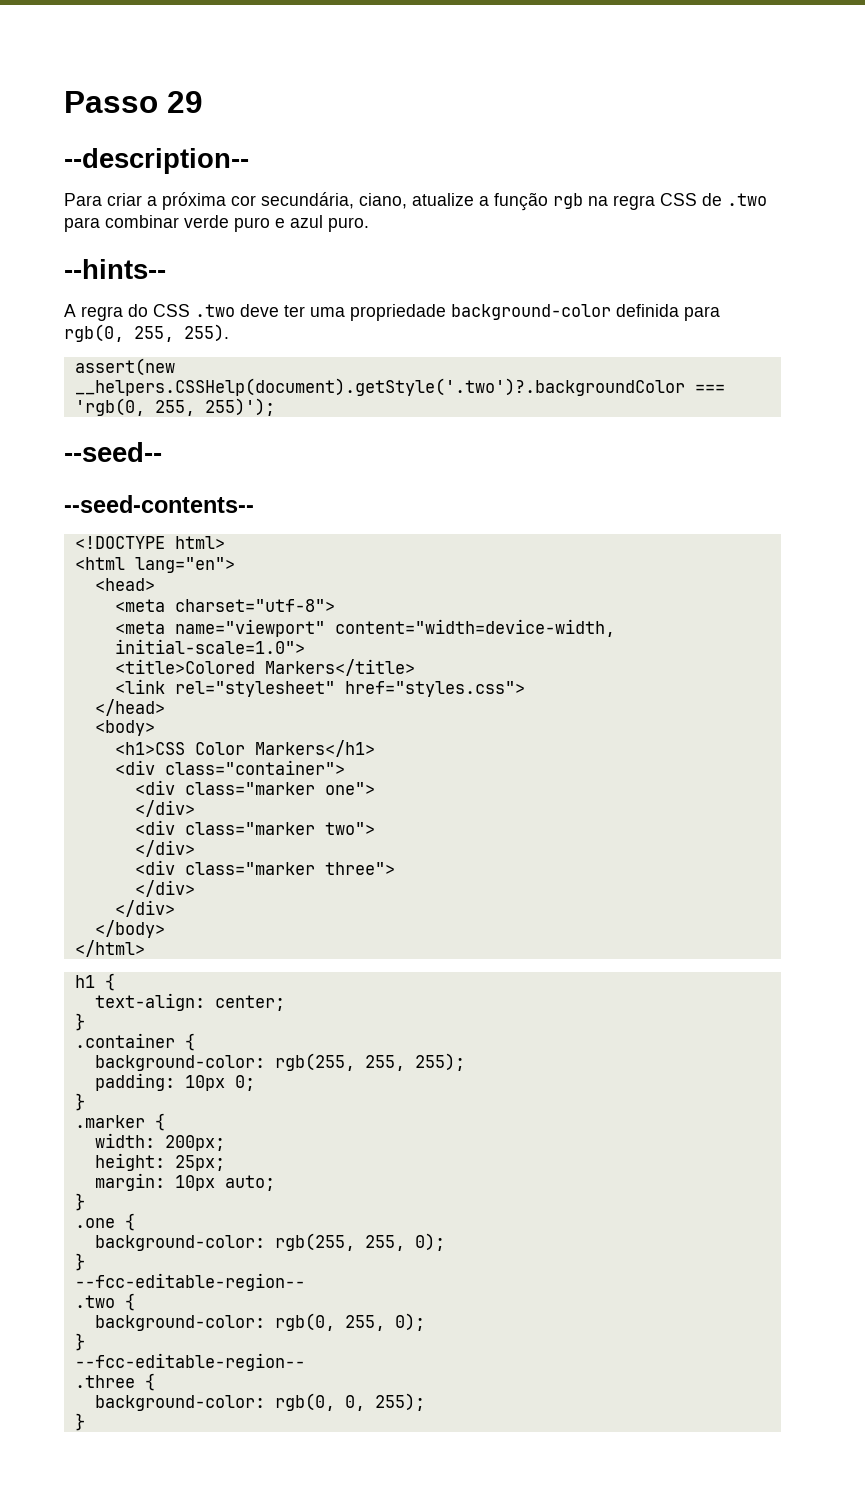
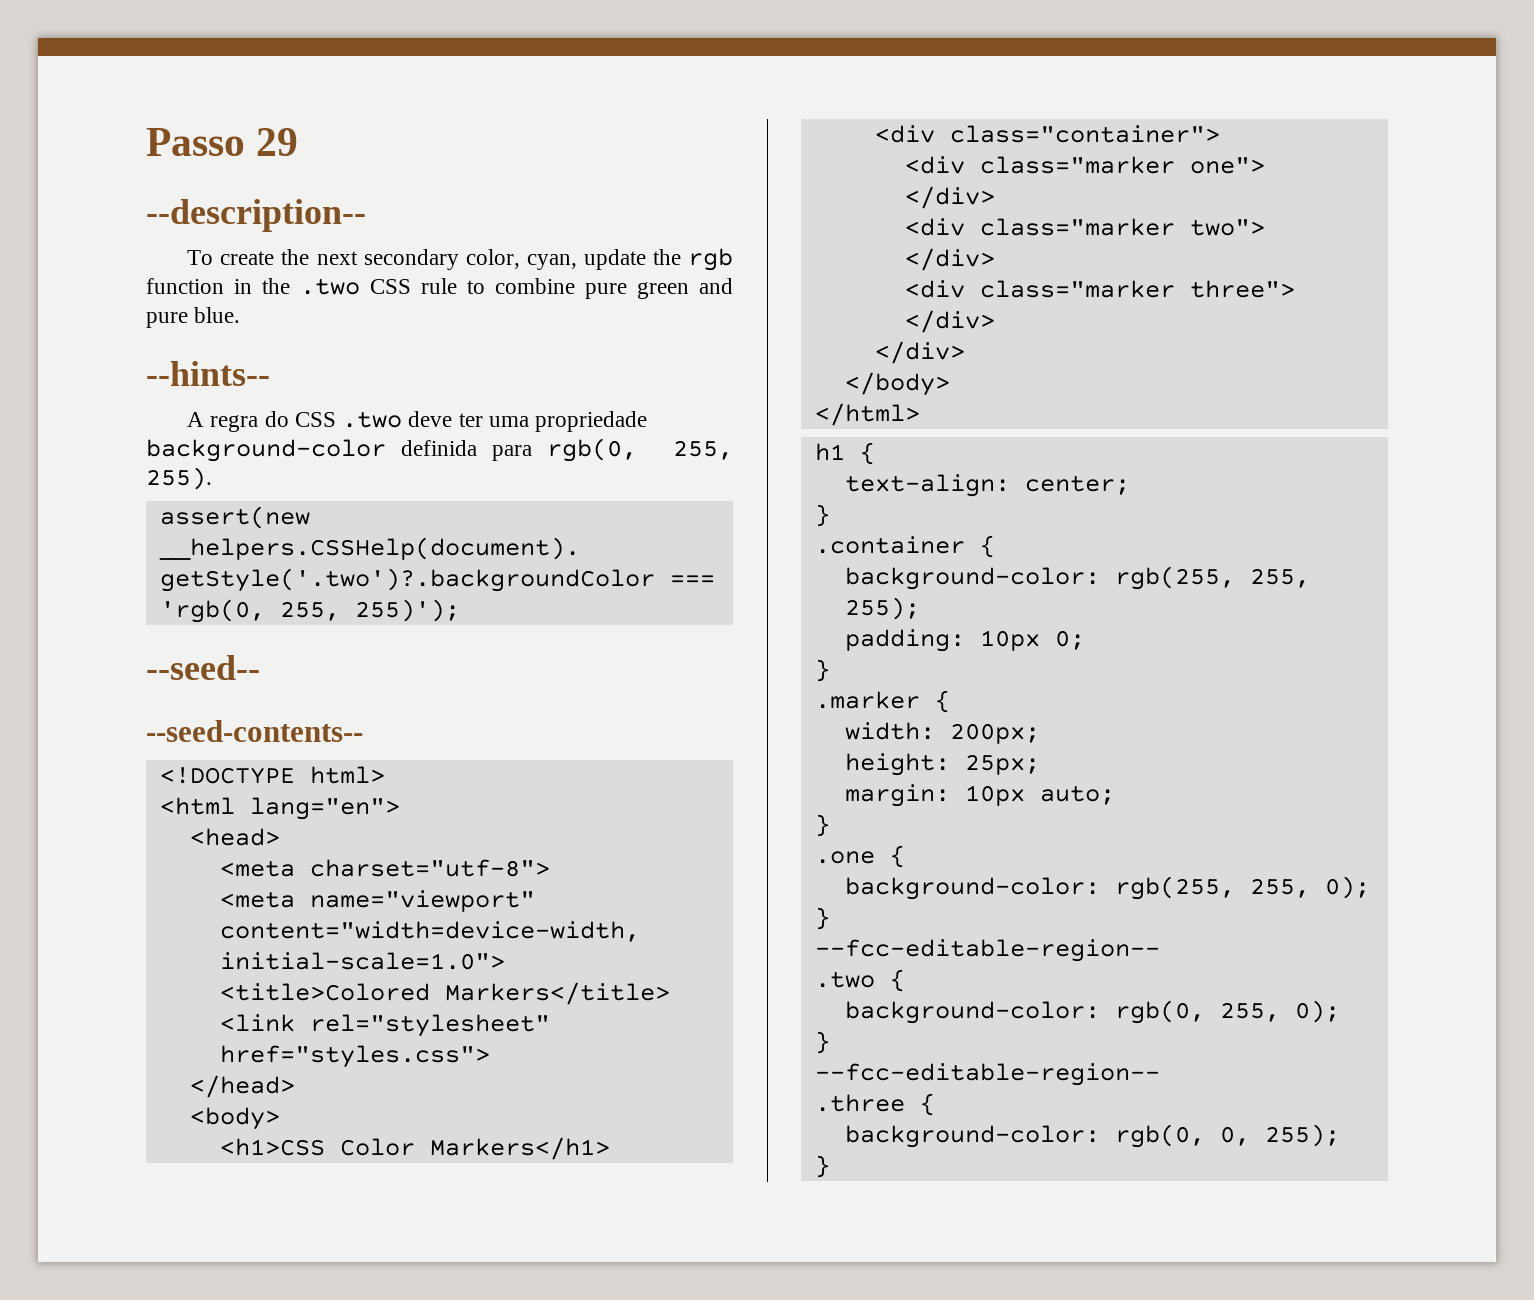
[64,192,767,211] [64,215,369,232] Para criar a próxima cor secundária, ciano, atualize a função rgb na regra CSS de .two para combinar verde puro e azul puro. -> [187,248,734,271] [146,278,733,299] [146,307,241,328] To create the next secondary color, cyan, update the rgb function in the .two CSS rule to combine pure green and pure blue.

